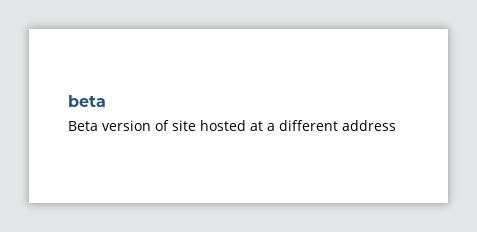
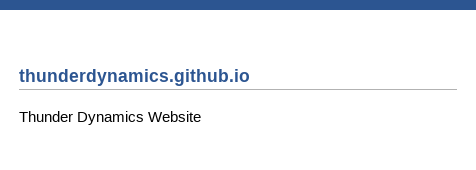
[68,95,106,107] [68,120,396,131] beta // Beta version of site hosted at a different address -> [19,69,250,86] [19,111,202,125] thunderdynamics.github.io // Thunder Dynamics Website

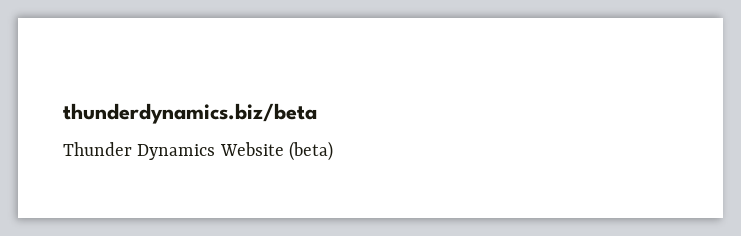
[19,69,250,86] thunderdynamics.github.io -> [63,103,317,124] thunderdynamics.biz/beta
(202, 116) none -> [289,141,334,161] (beta)

